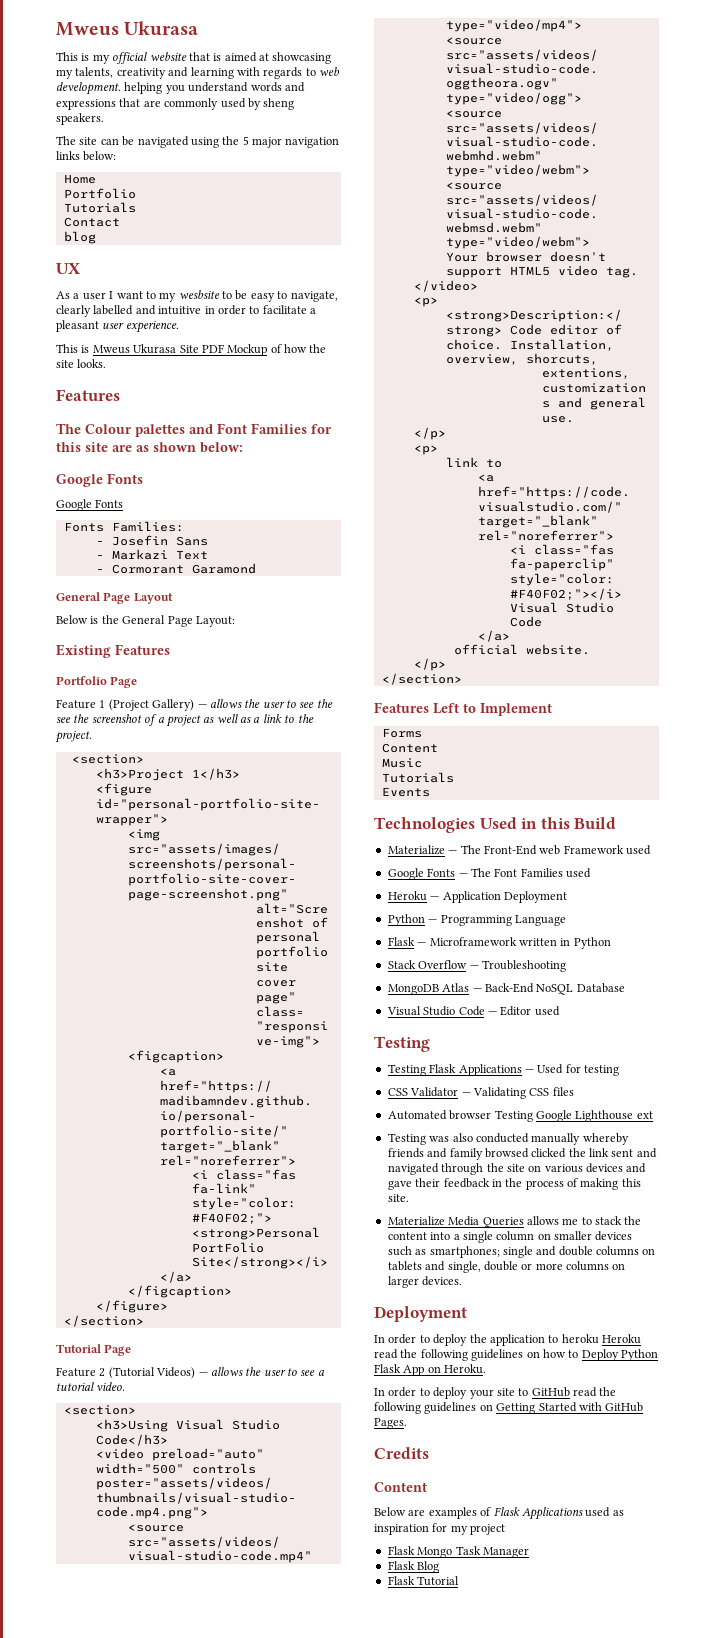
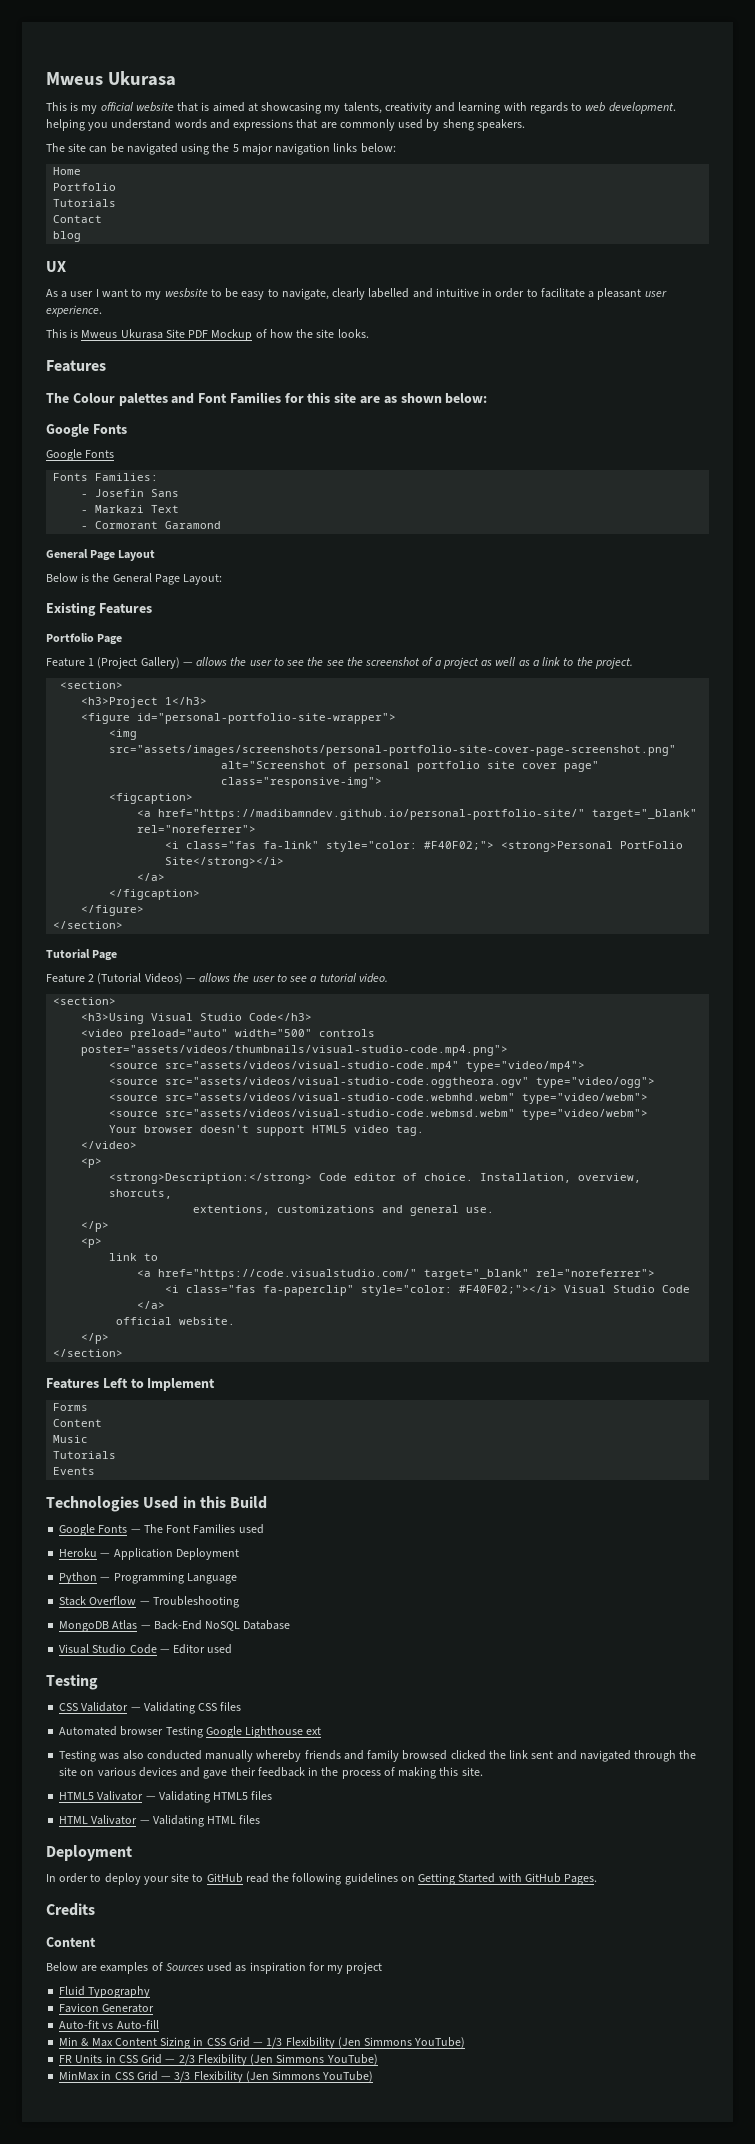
[387,845,651,855] // Materialize — The Front-End web Framework used -> (268, 1502) none
[387,937,611,949] // Flask — Microframework written in Python -> (237, 1578) none
[387,1064,619,1076] // Testing Flask Applications — Used for testing -> (98, 1682) none
[387,1216,642,1228] [387,1231,633,1243] [387,1246,656,1258] [387,1261,626,1273] [387,1276,463,1288] [374,1306,467,1322] [374,1334,641,1346] [374,1349,658,1361] [374,1364,487,1376] Materialize Media Queries allows me to stack the content into a single column on smaller devices such as smartphones; single and double columns on tablets and single, double or more columns on larger devices. // Deployment // In order to deploy the application to heroku Heroku read the following guidelines on how to Deploy Python Flask App on Heroku. -> [59,1791,273,1803] [59,1815,261,1827] [46,1845,132,1861] HTML5 Valivator — Validating HTML5 files // HTML Valivator — Validating HTML files // Deployment
[493,1507,583,1520] Flask Applications -> [165,1963,204,1971] Sources
[387,1546,529,1558] [387,1561,440,1573] [387,1576,460,1586] Flask Mongo Task Manager // Flask Blog // Flask Tutorial -> [59,1986,151,1998] [59,2003,155,2013] [59,2020,159,2029] [59,2037,466,2049] [59,2054,378,2066] [59,2071,374,2083] Fluid Typography // Favicon Generator // Auto-fit vs Auto-fill // Min & Max Content Sizing in CSS Grid — 1/3 Flexibility (Jen Simmons YouTube) // FR Units in CSS Grid — 2/3 Flexibility (Jen Simmons YouTube) // MinMax in CSS Grid — 3/3 Flexibility (Jen Simmons YouTube)

